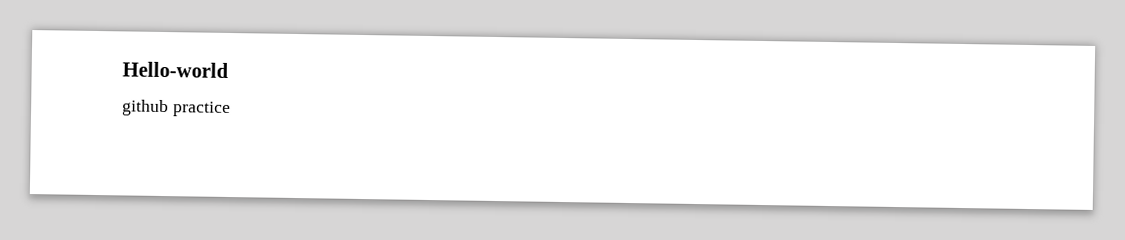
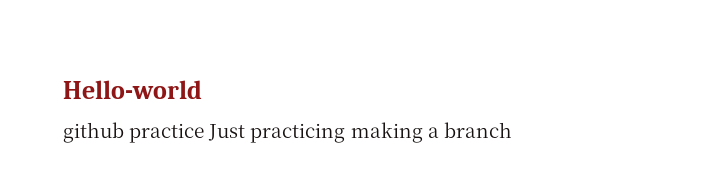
(231, 109) none -> [208,122,512,143] Just practicing making a branch

